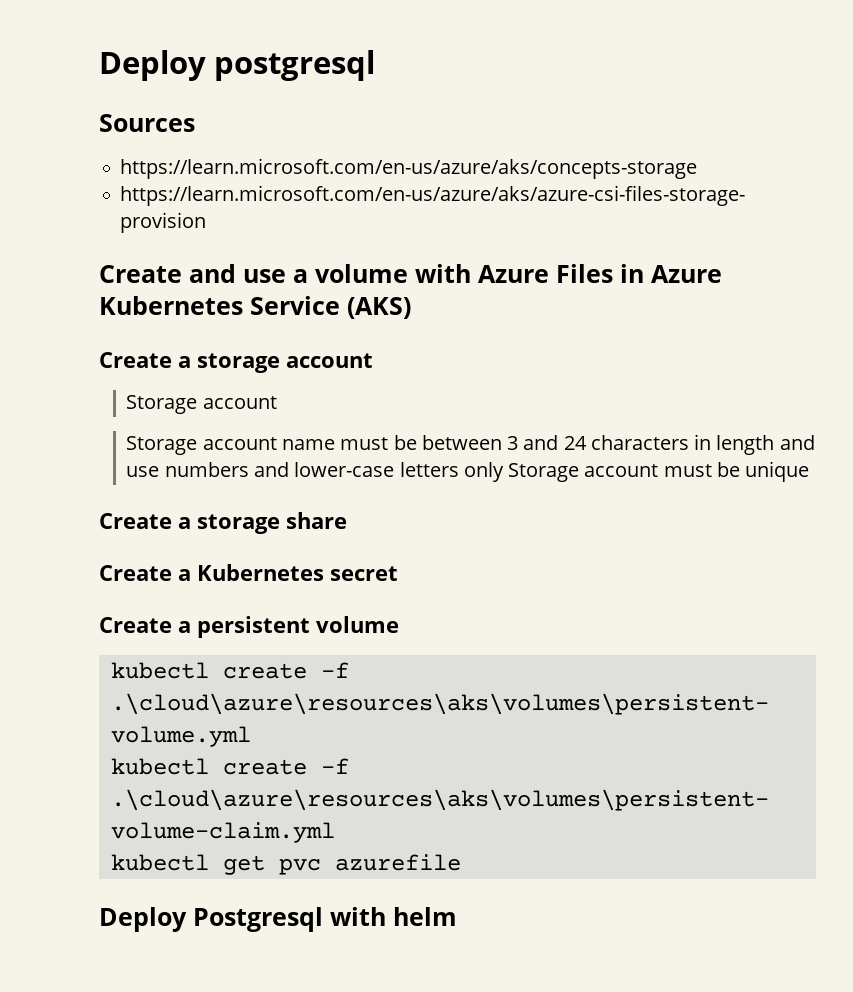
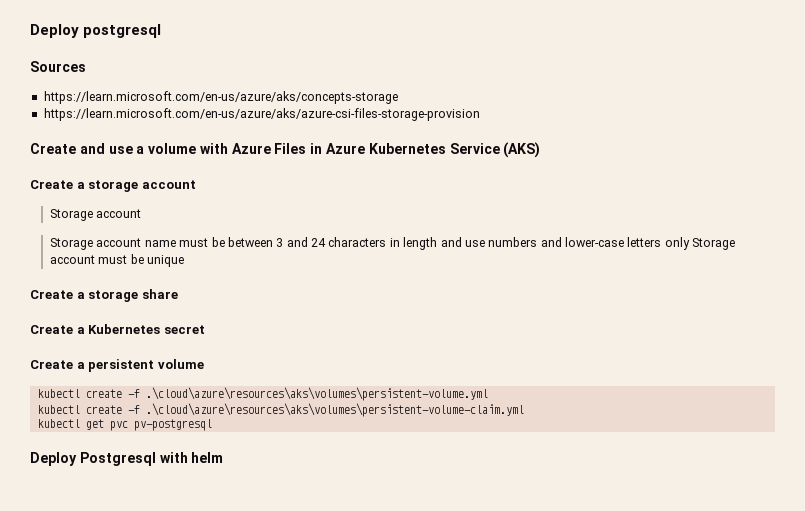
[334,854,461,871] azurefile -> [133,419,212,431] pv-postgresql

